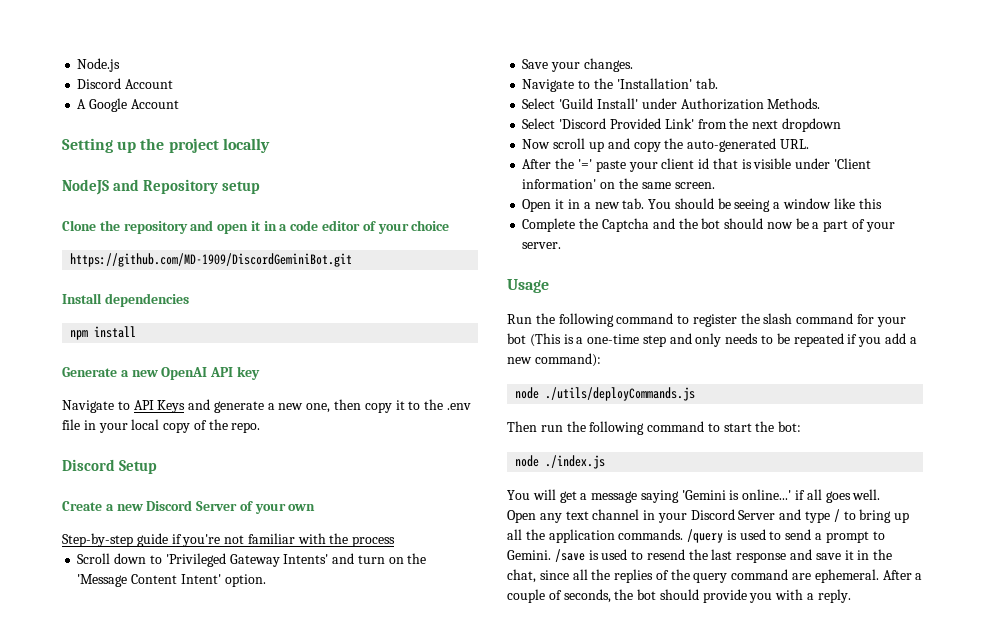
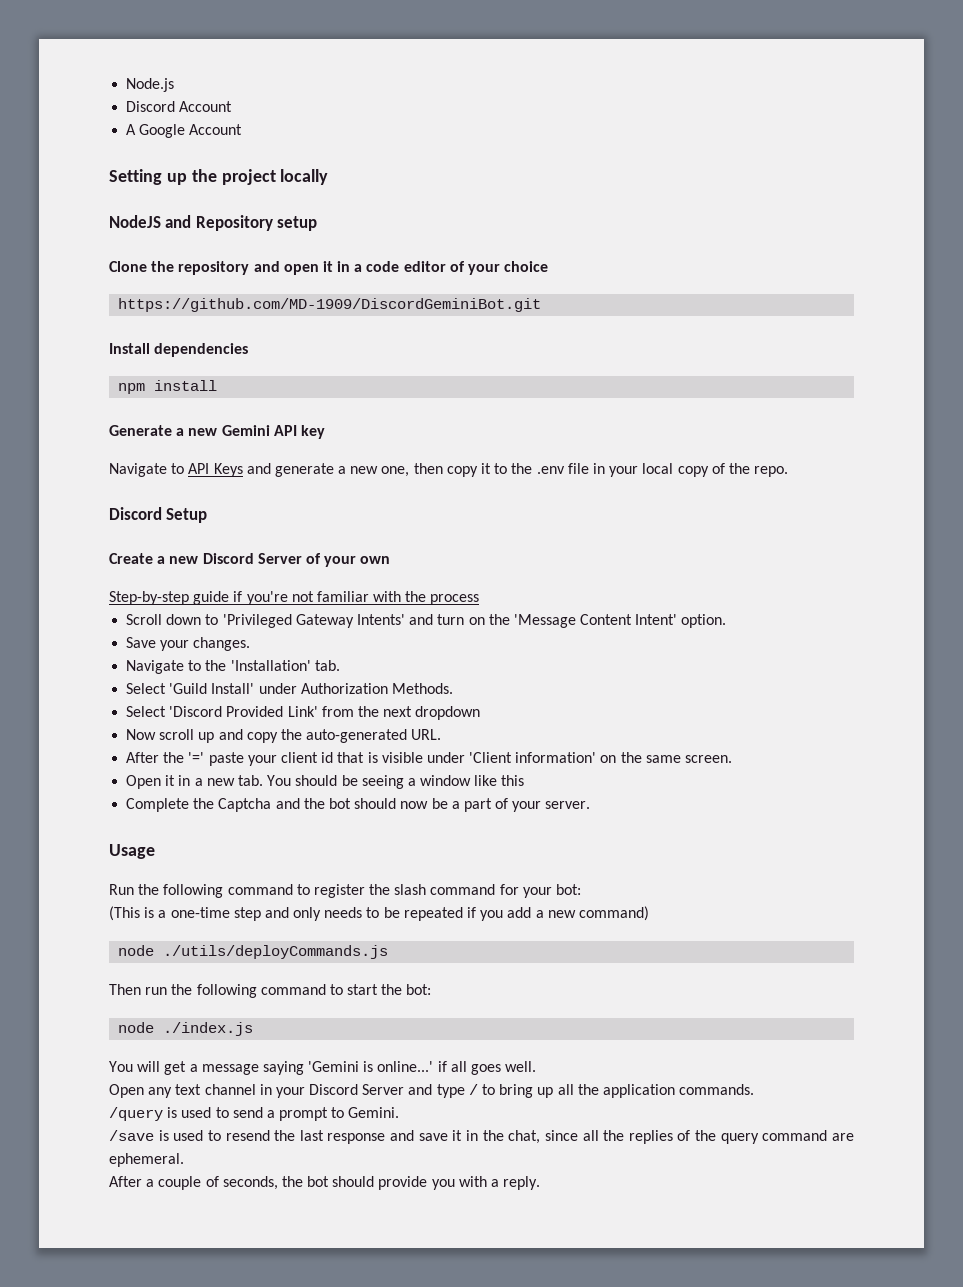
[161,367,208,380] OpenAI -> [221,425,270,436] Gemini
[507,333,526,344] bot -> [556,884,582,895] bot: //
[534,353,601,367] command): -> [578,906,649,921] command)
(684, 534) none -> (755, 1089) //
(551, 555) none -> (400, 1112) //
(879, 576) none -> (184, 1160) //

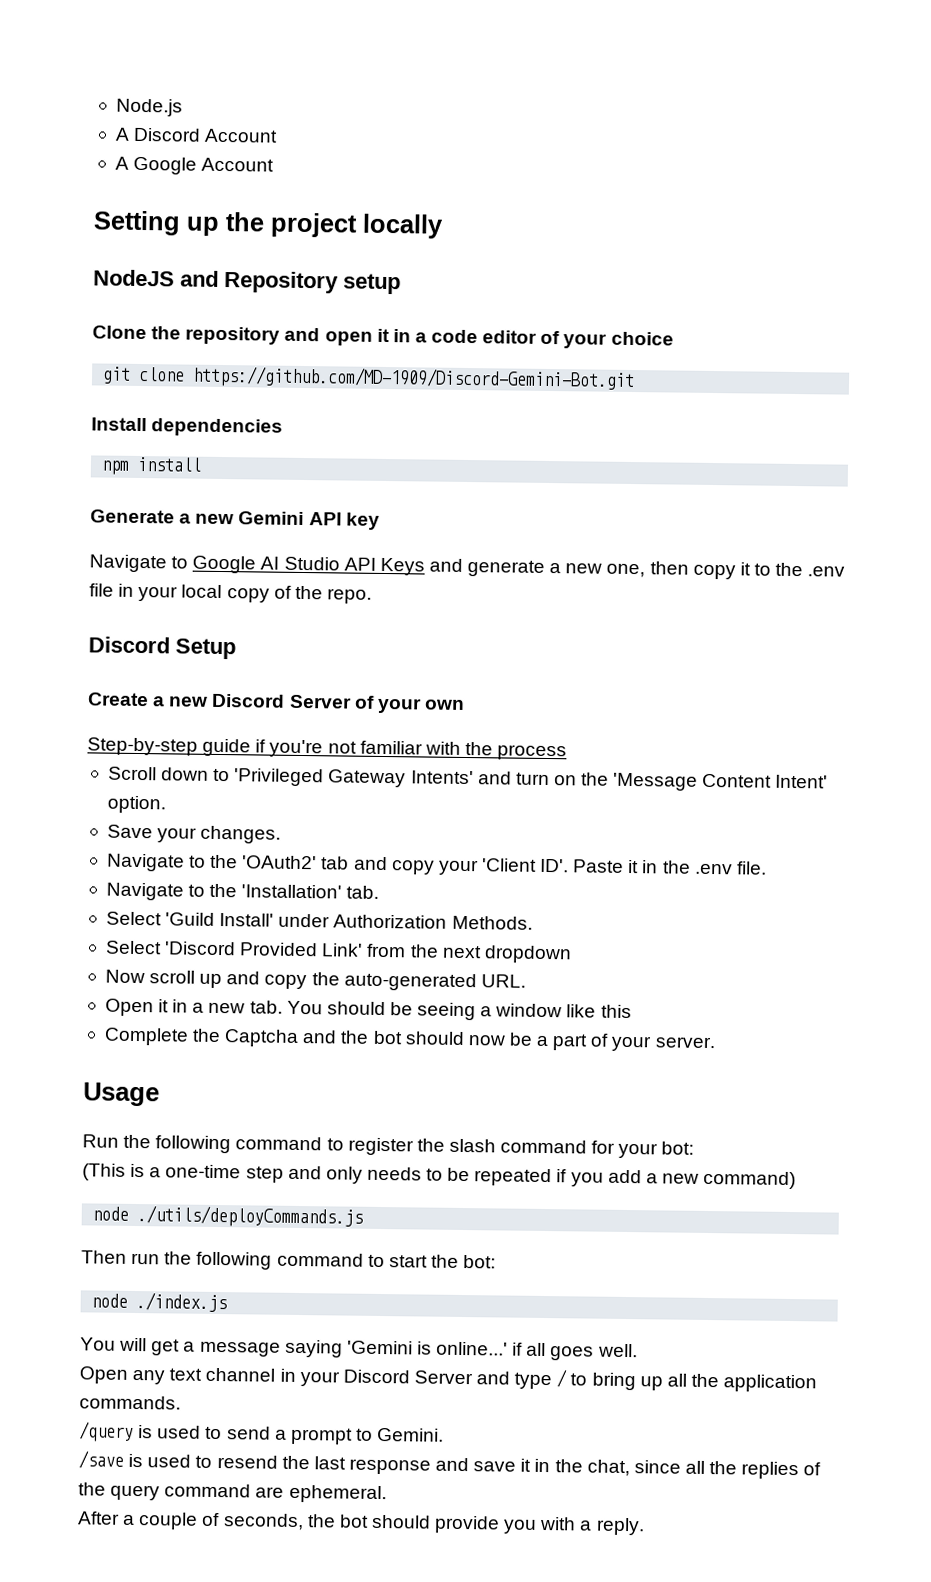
(175, 85) none -> [114,127,130,141] A
[118,298,542,312] https://github.com/MD-1909/DiscordGeminiBot.git -> [102,365,636,392] git clone https://github.com/MD-1909/Discord-Gemini-Bot.git
(185, 468) none -> [192,555,340,574] Google AI Studio
(251, 644) none -> [106,853,767,876] // Navigate to the 'OAuth2' tab and copy your 'Client ID'. Paste it in the .env file.
[126,752,733,766] // After the '=' paste your client id that is visible under 'Client information' on the same screen. -> (526, 981) none

